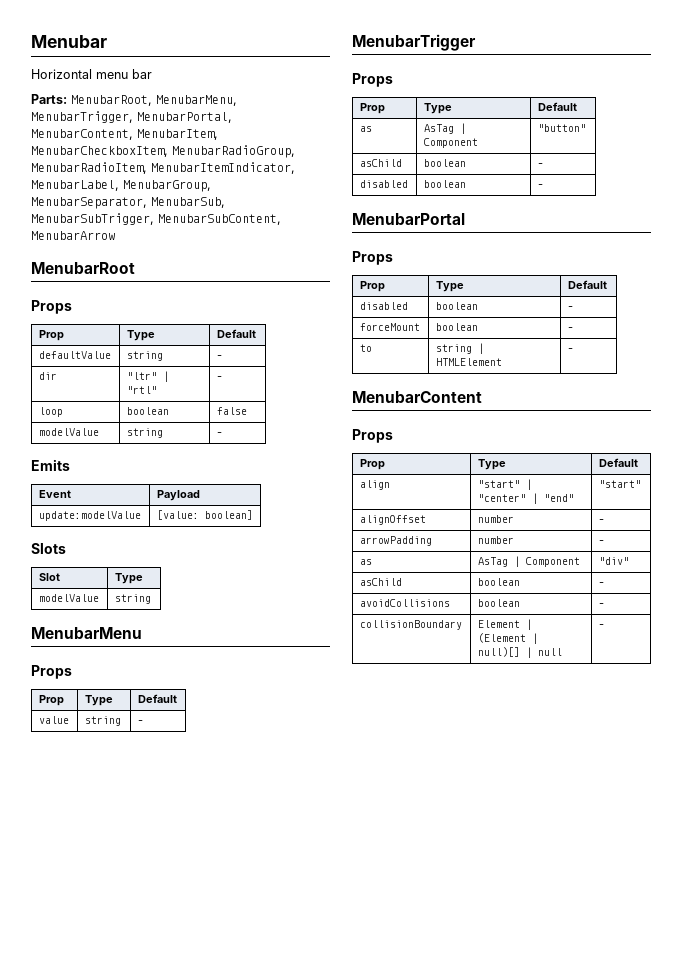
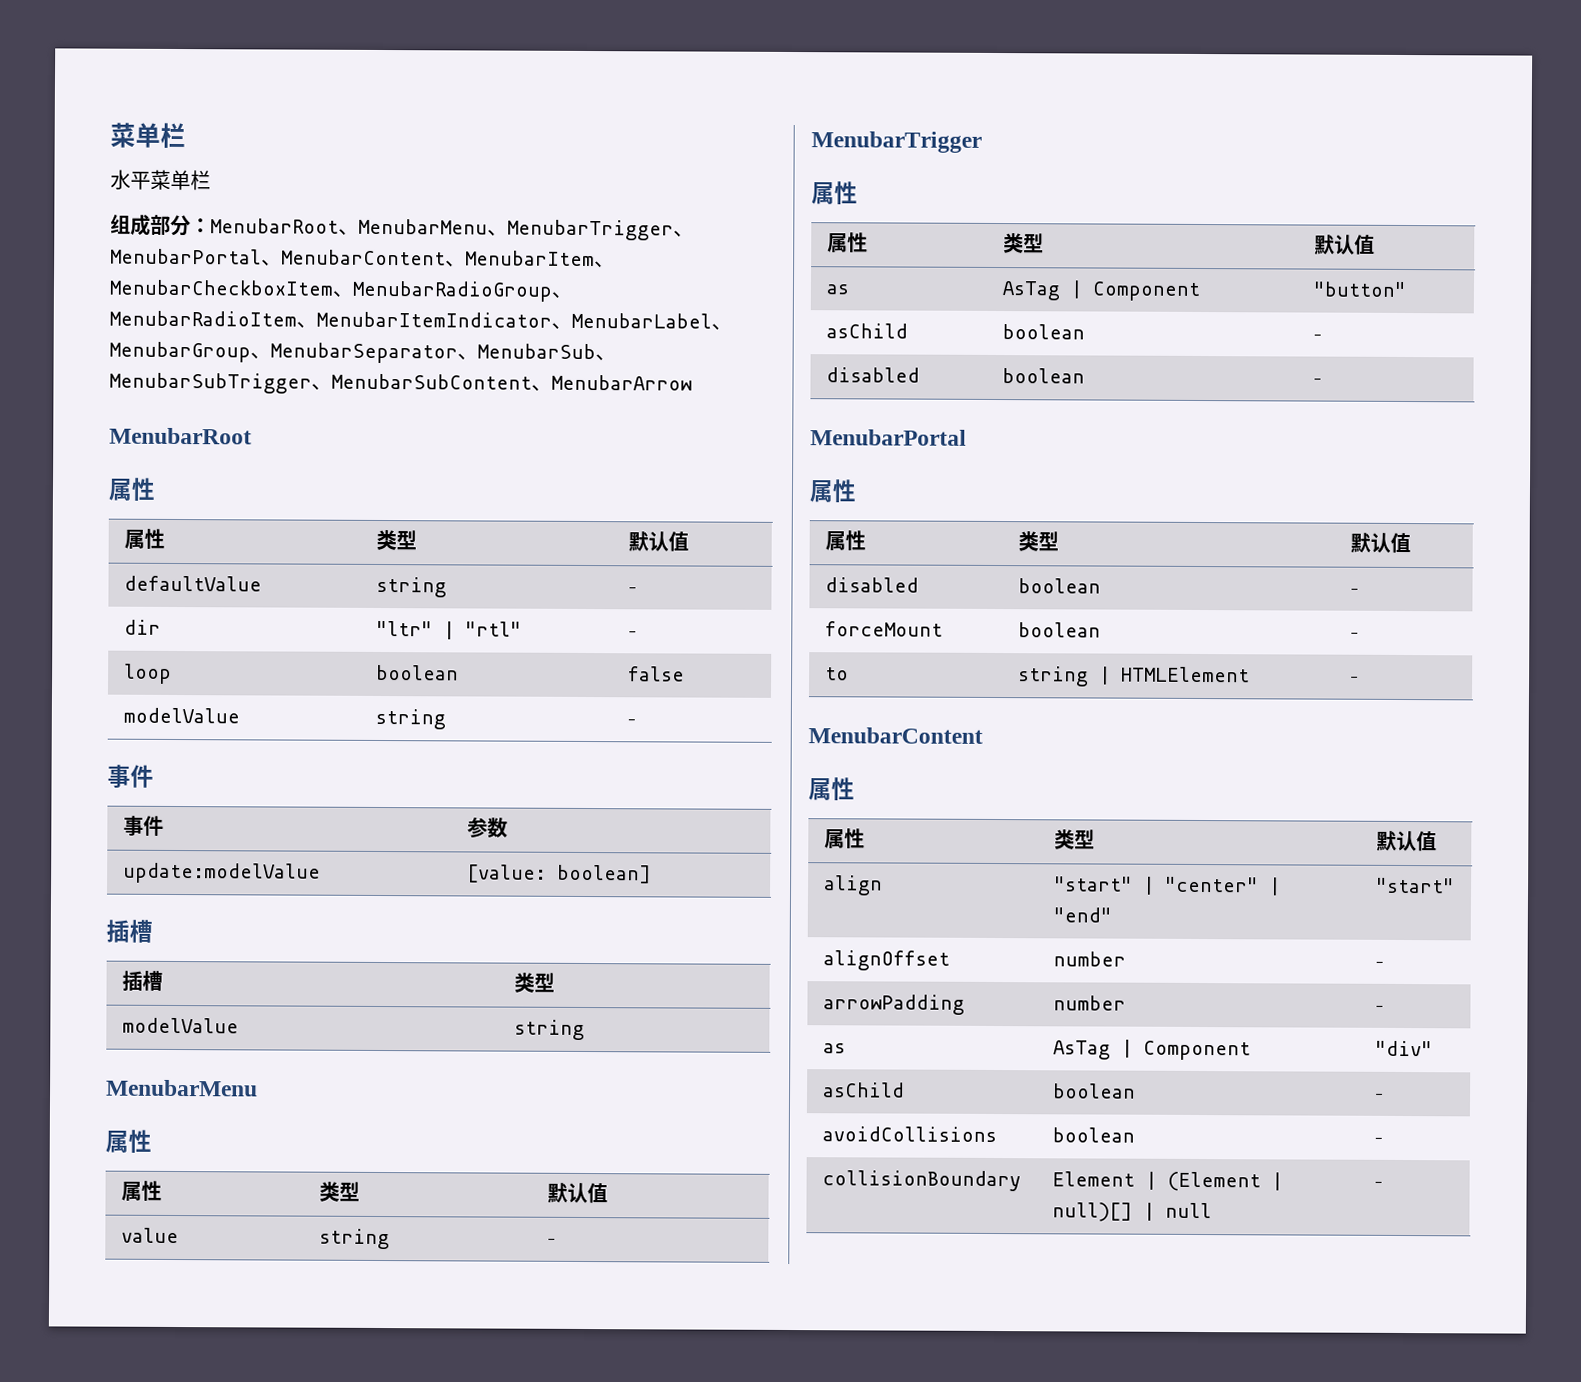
[31,35,107,48] [31,69,152,79] [31,94,237,106] [31,111,232,123] [31,129,218,140] [31,145,295,158] [31,162,295,174] [31,180,211,192] [31,197,225,209] [31,213,281,225] [31,231,115,240] [31,262,135,274] [31,300,72,314] [38,330,64,341] [126,330,155,341] [216,329,256,338] Menubar // Horizontal menu bar // Parts: MenubarRoot, MenubarMenu, MenubarTrigger, MenubarPortal, MenubarContent, MenubarItem, MenubarCheckboxItem, MenubarRadioGroup, MenubarRadioItem, MenubarItemIndicator, MenubarLabel, MenubarGroup, MenubarSeparator, MenubarSub, MenubarSubTrigger, MenubarSubContent, MenubarArrow // MenubarRoot // Props // Prop | Type | Default -> [110,122,186,149] [110,169,211,191] [110,213,694,241] [110,248,615,268] [109,279,572,302] [109,310,732,330] [109,341,616,364] [109,372,692,394] [109,427,252,445] [108,477,156,501] [123,528,165,549] [375,529,417,551] [627,531,689,552] 菜单栏 // 水平菜单栏 // 组成部分：MenubarRoot、MenubarMenu、MenubarTrigger、MenubarPortal、MenubarContent、MenubarItem、MenubarCheckboxItem、MenubarRadioGroup、MenubarRadioItem、MenubarItemIndicator、MenubarLabel、MenubarGroup、MenubarSeparator、MenubarSub、MenubarSubTrigger、MenubarSubContent、MenubarArrow // MenubarRoot // 属性 // 属性 | 类型 | 默认值
[31,459,70,471] [38,490,71,498] [156,490,200,501] Emits // Event | Payload -> [107,764,154,788] [122,815,164,836] [466,817,508,838] 事件 // 事件 | 参数
[31,543,66,554] [38,573,60,581] [114,573,143,584] Slots // Slot | Type -> [106,919,153,943] [121,970,163,991] [513,972,555,993] 插槽 // 插槽 | 类型
[31,665,72,679] [38,695,64,706] [84,695,113,706] [137,694,177,703] Props // Prop | Type | Default -> [105,1129,152,1153] [120,1180,162,1201] [318,1181,360,1202] [546,1182,608,1204] 属性 // 属性 | 类型 | 默认值
[352,73,393,87] [359,103,385,114] [423,103,452,114] [537,102,577,111] Props // Prop | Type | Default -> [811,181,858,205] [826,232,868,253] [1002,233,1044,254] [1313,234,1375,255] 属性 // 属性 | 类型 | 默认值
[352,251,393,265] [359,281,385,292] [435,281,464,292] [567,280,607,289] Props // Prop | Type | Default -> [809,479,857,503] [824,530,866,551] [1017,531,1059,552] [1349,532,1411,554] 属性 // 属性 | 类型 | 默认值
[352,429,393,443] [359,459,385,470] [477,459,506,470] [598,458,638,467] Props // Prop | Type | Default -> [808,777,855,801] [823,828,865,849] [1053,829,1095,850] [1375,830,1437,852] 属性 // 属性 | 类型 | 默认值

